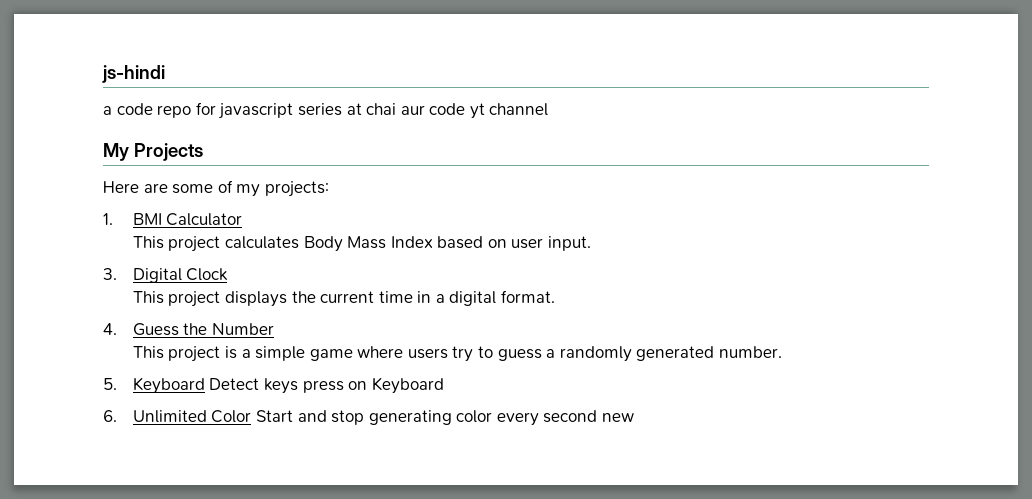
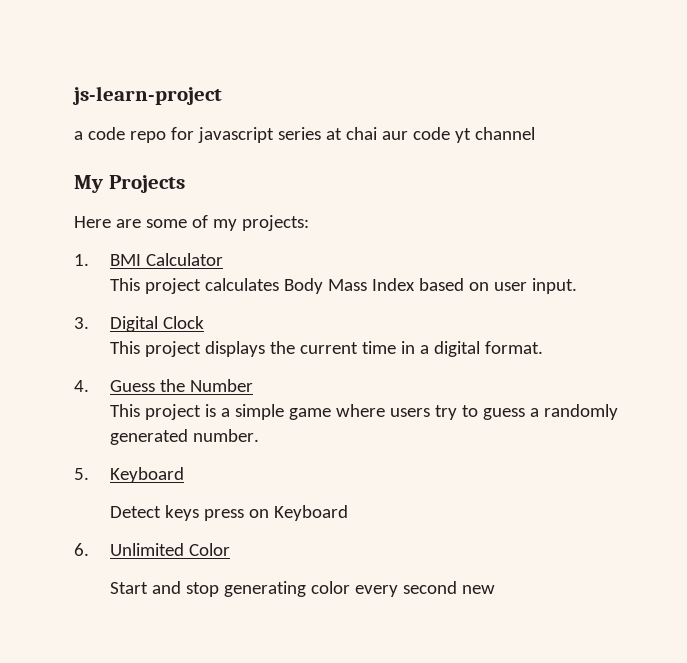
[102,65,165,83] js-hindi -> [72,86,222,105] js-learn-project
(205, 385) none -> (185, 475) //
(252, 416) none -> (231, 549) //

